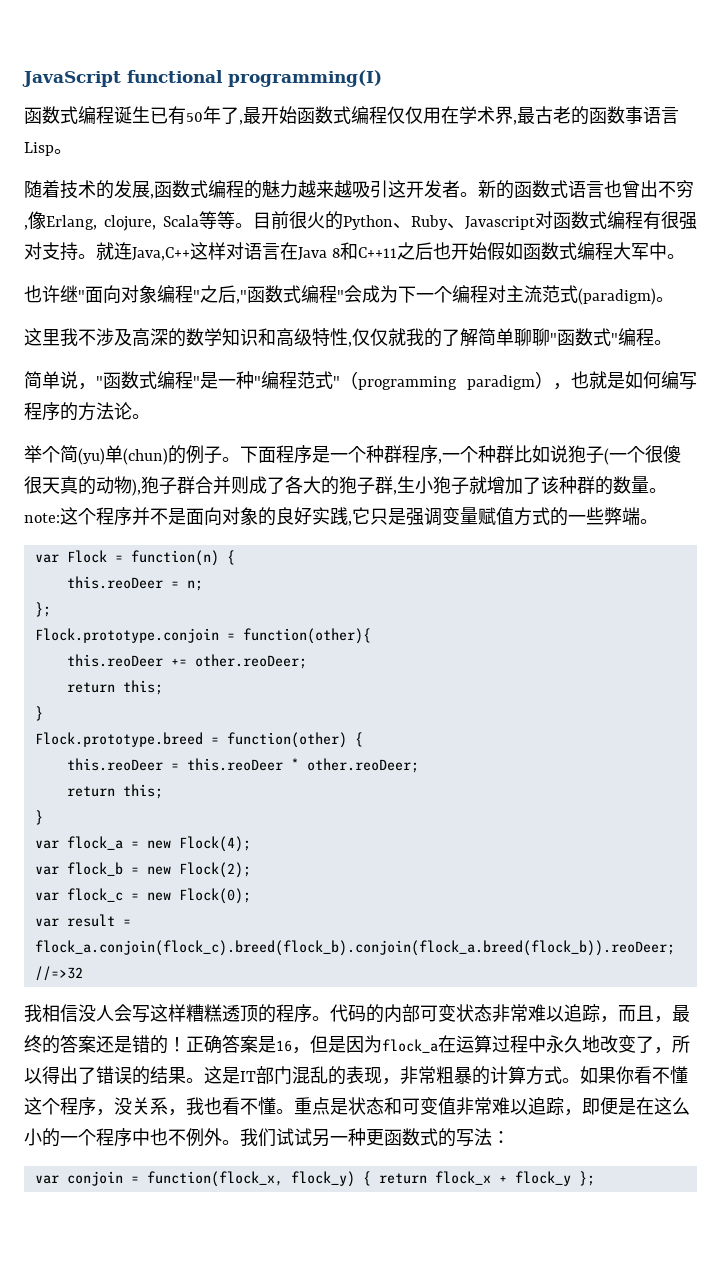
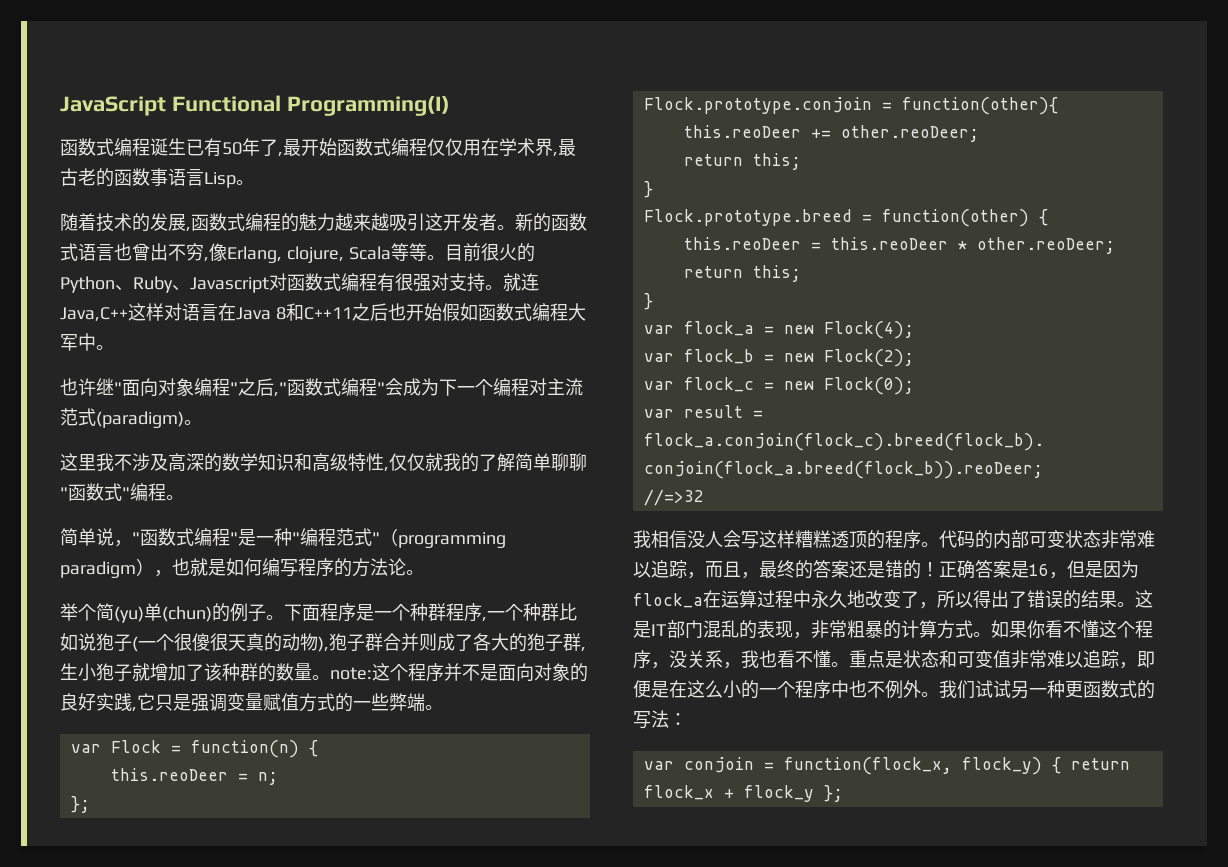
[127,70,382,87] functional programming(I) -> [171,95,450,116] Functional Programming(I)

